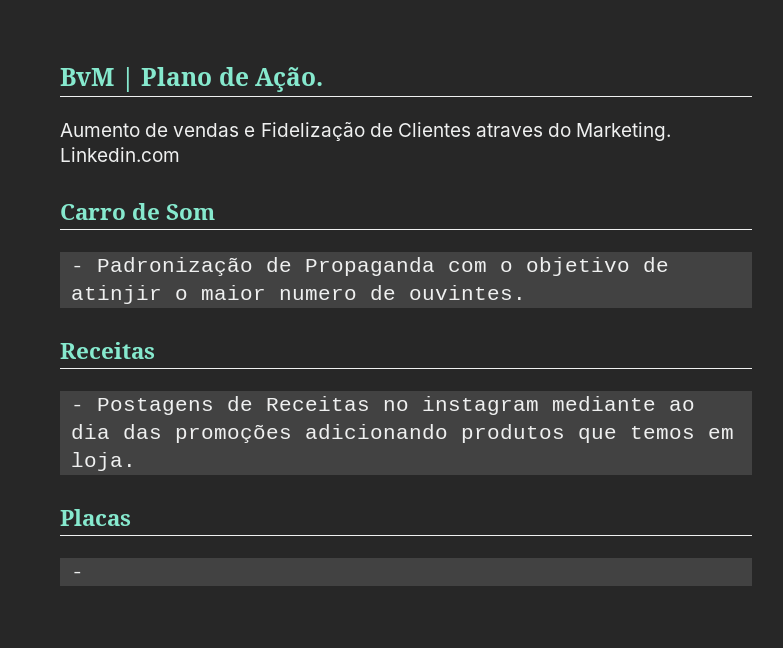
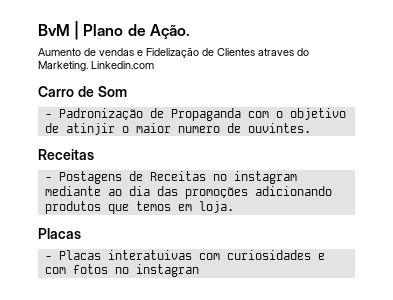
(85, 574) none -> [58,250,325,260] [44,264,199,277] Placas interatuivas com curiosidades e com fotos no instagran

